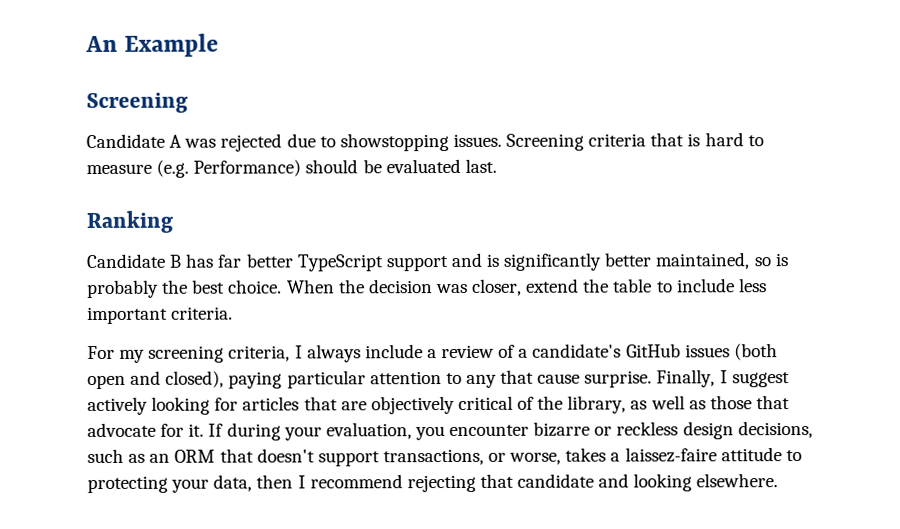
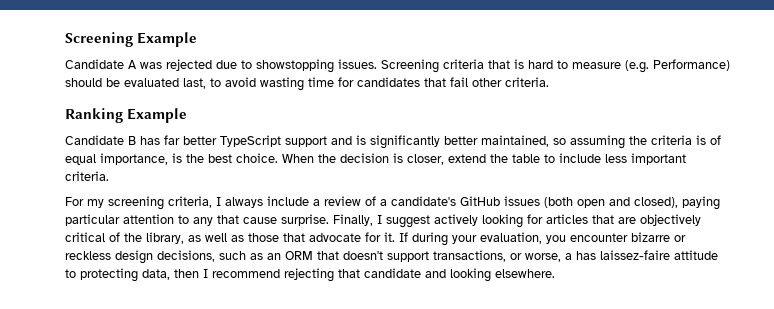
[85,33,220,57] [86,92,188,114] An Example // Screening -> [65,32,198,47] Screening Example
[464,158,497,173] last. -> [183,77,549,91] last, to avoid wasting time for candidates that fail other criteria.
(173, 222) none -> [127,108,188,123] Example
[774,253,789,267] [87,279,159,299] is probably -> [570,135,721,149] [65,153,182,165] assuming the criteria is of equal importance, is
[435,283,468,294] was -> [393,153,403,163] is
[565,447,621,462] takes a -> [565,251,596,260] a has
[171,478,210,493] your -> (138, 275) none

